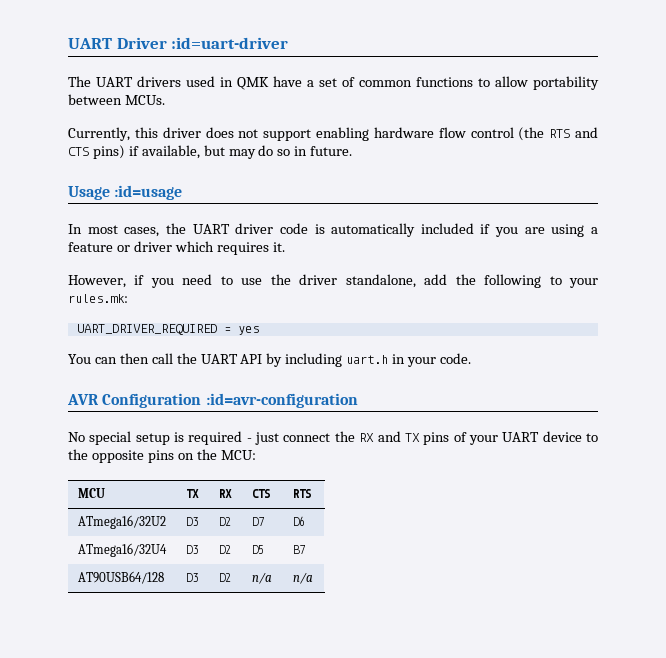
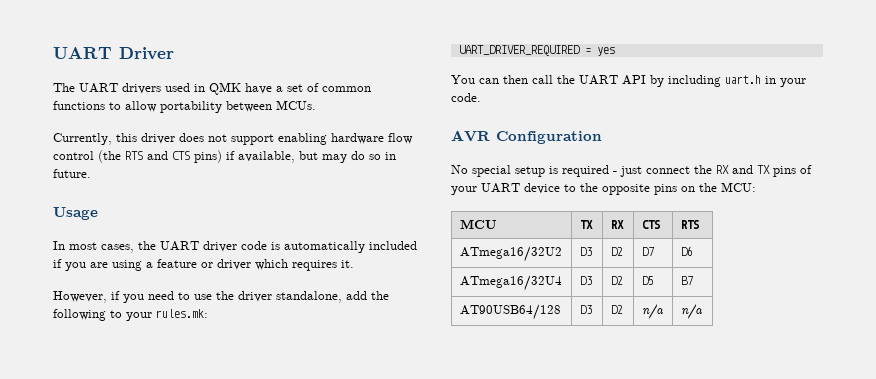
[171,37,289,49] :id=uart-driver -> (174, 53) none
[114,185,183,200] :id=usage -> (98, 213) none
[205,393,358,408] :id=avr-configuration -> (602, 137) none

